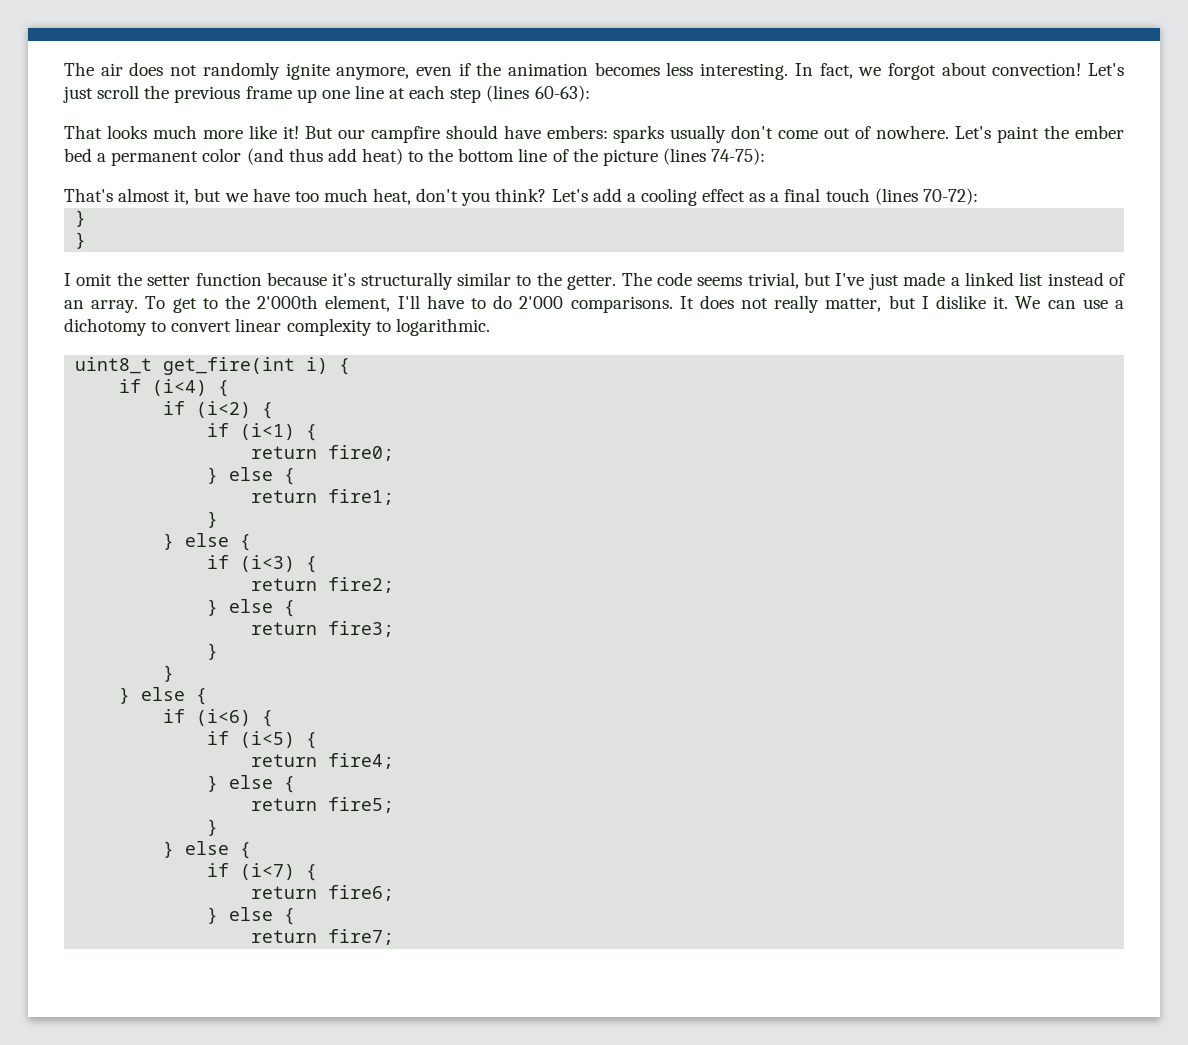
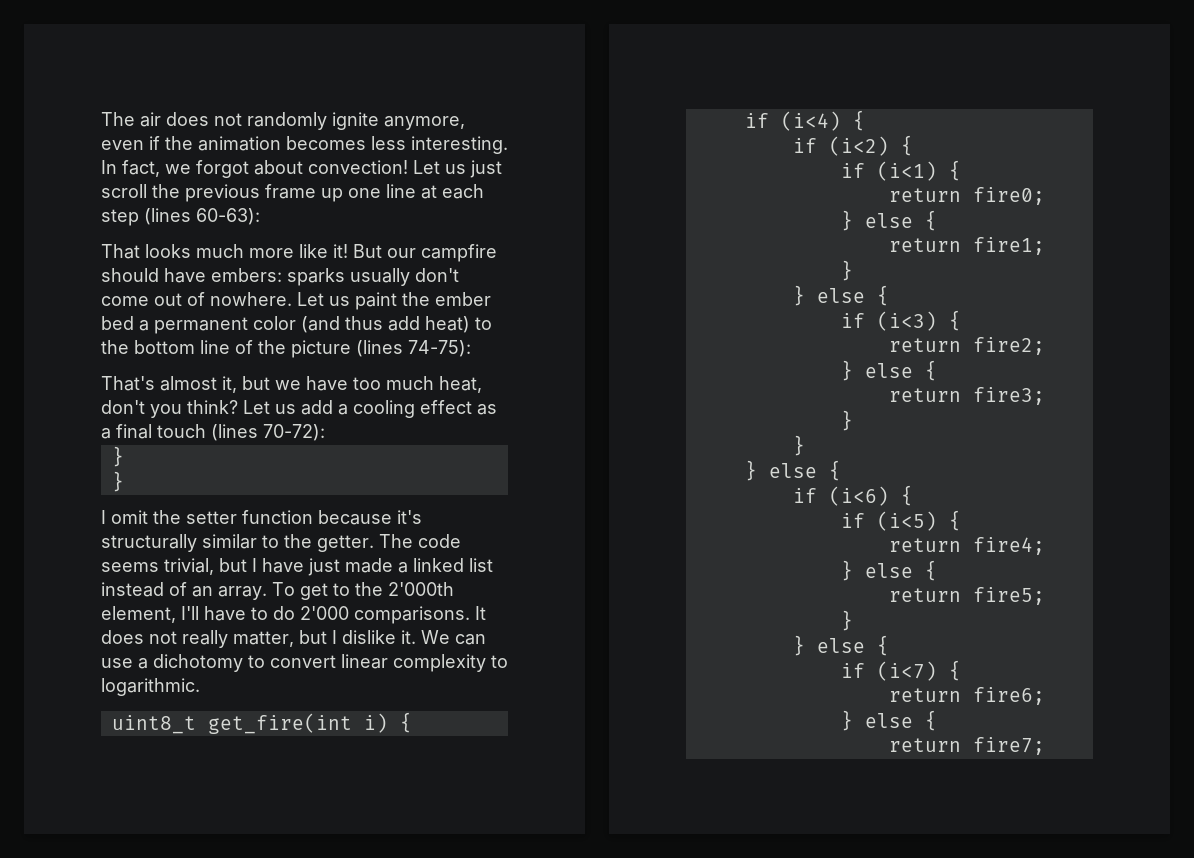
[1088,63,1125,76] Let's -> [413,160,466,174] Let us
[955,126,992,139] Let's -> [297,292,350,306] Let us
[551,189,588,202] Let's -> [243,400,296,414] Let us
[835,273,865,286] I've -> [252,558,304,573] I have

